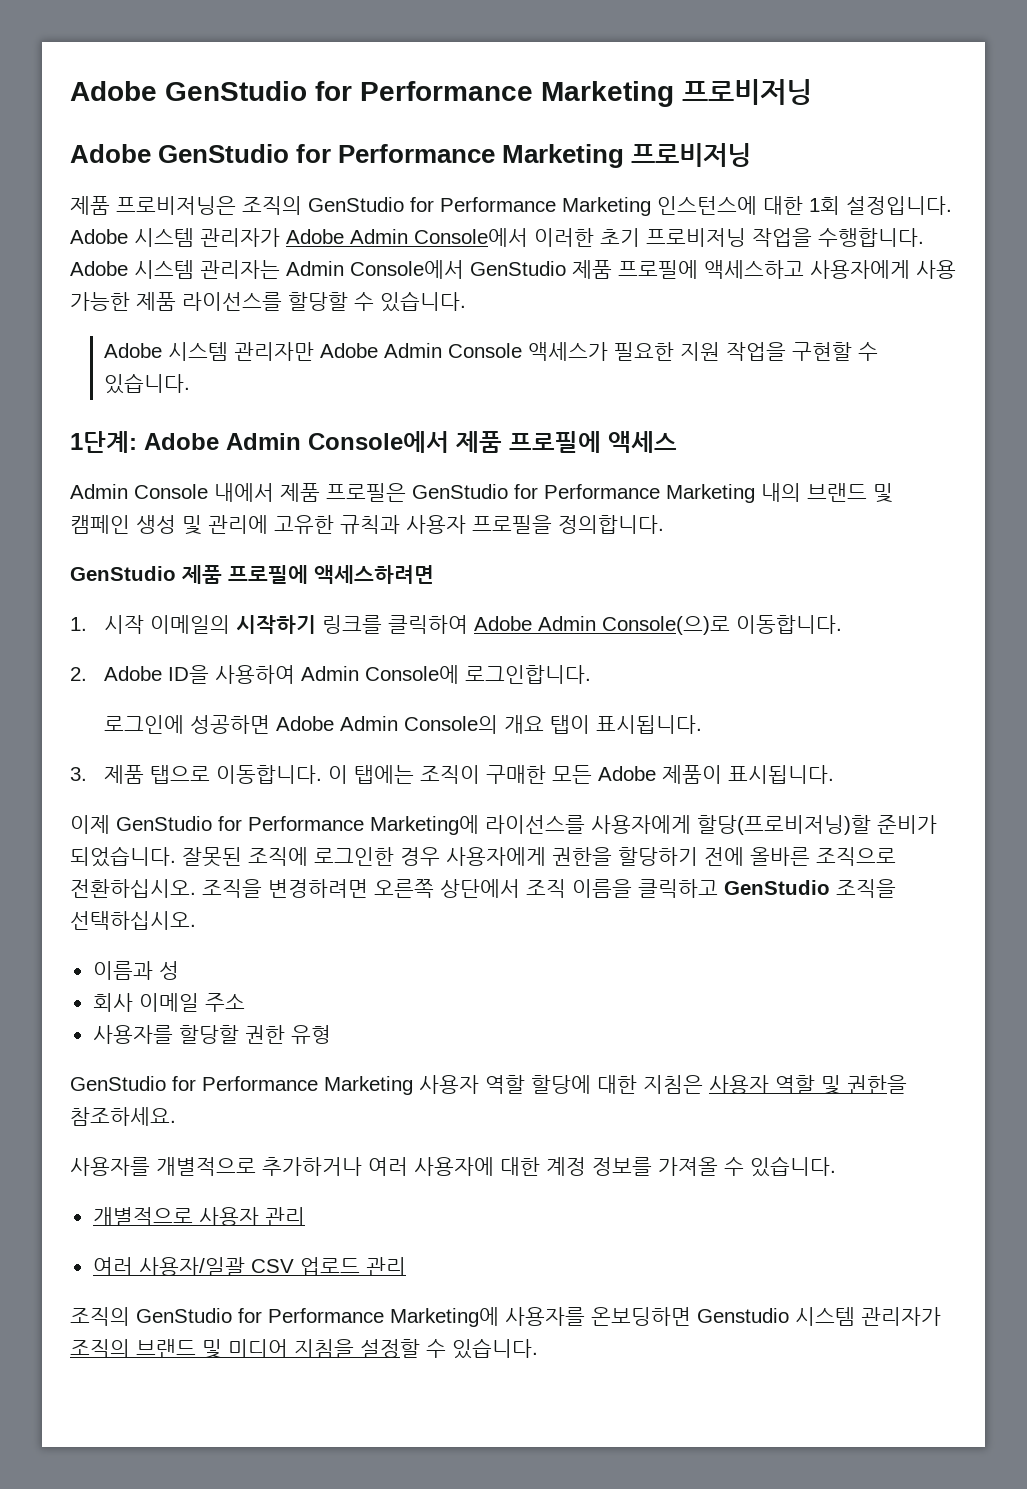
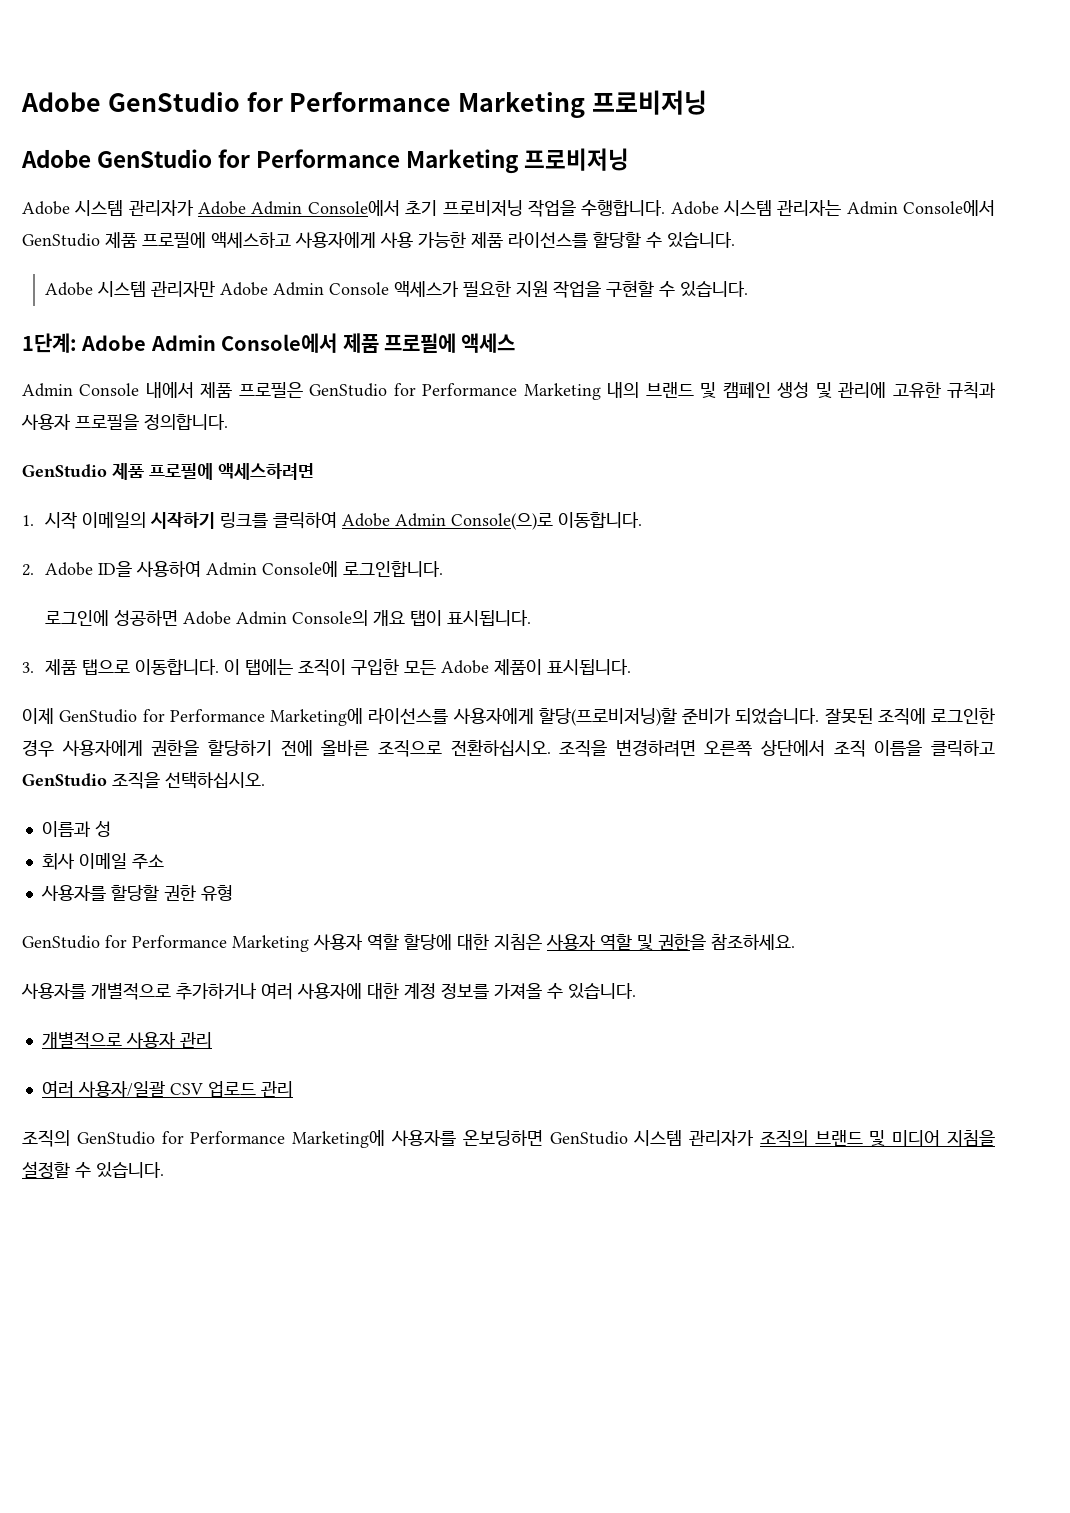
[70,196,952,216] 제품 프로비저닝은 조직의 GenStudio for Performance Marketing 인스턴스에 대한 1회 설정입니다. -> (630, 159) none
[534,228,594,247] 이러한 -> (400, 208) none
[485,765,546,784] 구매한 -> [351,659,400,675] 구입한
[697,1308,789,1323] Genstudio -> [549,1131,628,1145] GenStudio

